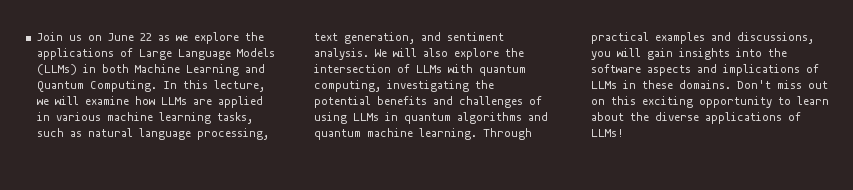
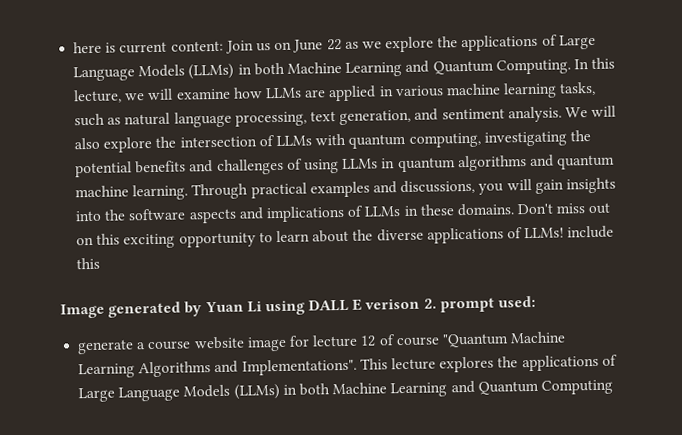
(36, 36) none -> [73,40,224,54] here is current content:
(624, 133) none -> [567,225,615,239] [76,257,101,270] [60,295,537,319] [77,331,567,355] [78,354,618,379] [78,379,613,403] include this // Image generated by Yuan Li using DALL E verison 2. prompt used: // generate a course website image for lecture 12 of course "Quantum Machine Learning Algorithms and Implementations". This lecture explores the applications of Large Language Models (LLMs) in both Machine Learning and Quantum Computing

